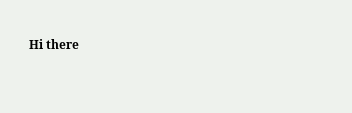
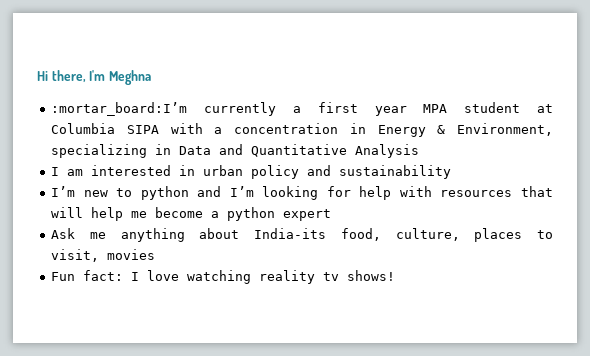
[46,39,80,49] there -> [51,70,151,85] [51,102,553,116] [51,123,553,137] [51,144,420,158] [51,165,452,179] [51,186,553,200] [51,207,332,221] [51,228,553,242] [51,249,156,262] [51,270,396,284] there, I'm Meghna // :mortar_board:I’m currently a first year MPA student at Columbia SIPA with a concentration in Energy & Environment, specializing in Data and Quantitative Analysis // I am interested in urban policy and sustainability // I’m new to python and I’m looking for help with resources that will help me become a python expert // Ask me anything about India-its food, culture, places to visit, movies // Fun fact: I love watching reality tv shows!

